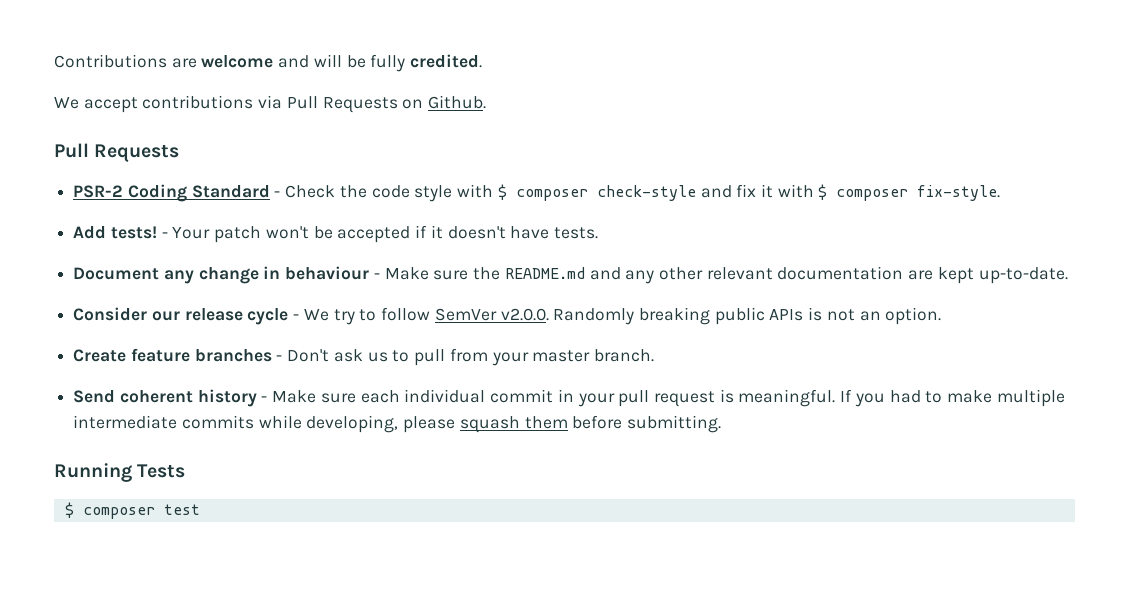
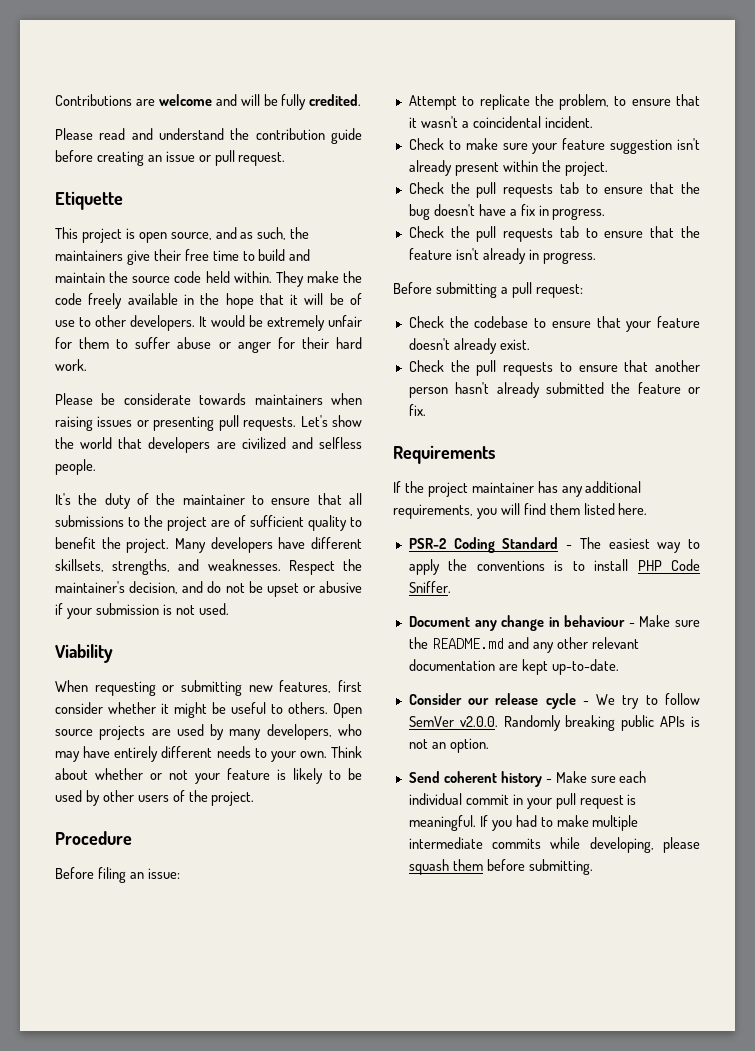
[54,95,487,113] [54,143,180,162] [73,184,1001,202] [73,225,598,243] We accept contributions via Pull Requests on Github. // Pull Requests // PSR-2 Coding Standard - Check the code style with $ composer check-style and fix it with $ composer fix-style. // Add tests! - Your patch won't be accepted if it doesn't have tests. -> [55,128,362,144] [55,150,286,166] [55,191,123,210] [55,227,310,243] [55,249,311,265] [55,271,362,287] [55,293,363,309] [55,315,362,331] [55,337,362,353] [55,359,87,371] [55,393,362,405] [55,415,363,431] [55,437,363,453] [55,459,96,475] [55,493,362,509] [55,515,362,531] [55,537,362,553] [55,559,362,575] [55,581,362,597] [55,603,229,619] [55,644,113,663] [55,680,362,696] [55,702,362,718] [55,724,362,740] [55,746,362,762] [55,768,362,784] [55,790,255,806] [55,831,132,845] [55,867,180,883] [408,94,700,110] [408,116,593,128] [408,138,700,154] [408,160,608,176] [408,182,700,198] [408,204,606,220] [408,226,700,242] [408,248,596,264] [393,282,583,298] [408,316,701,332] [408,338,530,354] [408,360,700,376] [408,382,700,398] [408,404,426,416] [393,445,495,464] [393,481,642,497] [393,503,648,519] [408,537,701,553] [408,559,700,575] [408,581,451,593] Please read and understand the contribution guide before creating an issue or pull request. // Etiquette // This project is open source, and as such, the maintainers give their free time to build and maintain the source code held within. They make the code freely available in the hope that it will be of use to other developers. It would be extremely unfair for them to suffer abuse or anger for their hard work. // Please be considerate towards maintainers when raising issues or presenting pull requests. Let's show the world that developers are civilized and selfless people. // It's the duty of the maintainer to ensure that all submissions to the project are of sufficient quality to benefit the project. Many developers have different skillsets, strengths, and weaknesses. Respect the maintainer's decision, and do not be upset or abusive if your submission is not used. // Viability // When requesting or submitting new features, first consider whether it might be useful to others. Open source projects are used by many developers, who may have entirely different needs to your own. Think about whether or not your feature is likely to be used by other users of the project. // Procedure // Before filing an issue: // Attempt to replicate the problem, to ensure that it wasn't a coincidental incident. // Check to make sure your feature suggestion isn't already present within the project. // Check the pull requests tab to ensure that the bug doesn't have a fix in progress. // Check the pull requests tab to ensure that the feature isn't already in progress. // Before submitting a pull request: // Check the codebase to ensure that your feature doesn't already exist. // Check the pull requests to ensure that another person hasn't already submitted the feature or fix. // Requirements // If the project maintainer has any additional requirements, you will find them listed here. // PSR-2 Coding Standard - The easiest way to apply the conventions is to install PHP Code Sniffer.
[73,348,654,366] // Create feature branches - Don't ask us to pull from your master branch. -> (489, 745) none
[54,463,186,482] [64,502,200,519] // Running Tests // $ composer test -> (593, 867) none

